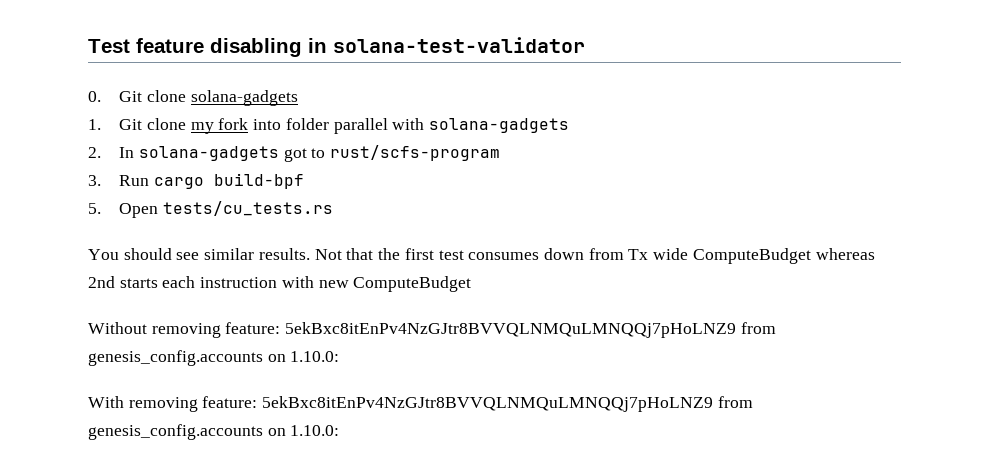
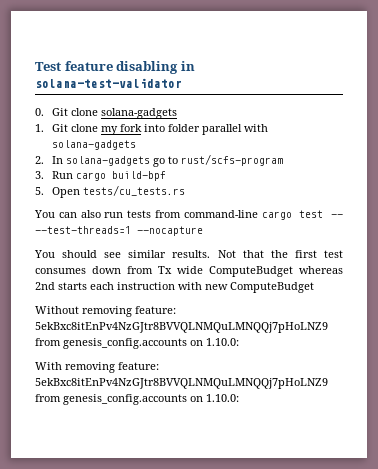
[283,148,307,162] got -> [153,158,166,167] go
(333, 208) none -> [34,210,343,220] [35,226,203,236] // You can also run tests from command-line cargo test -- --test-threads=1 --nocapture

